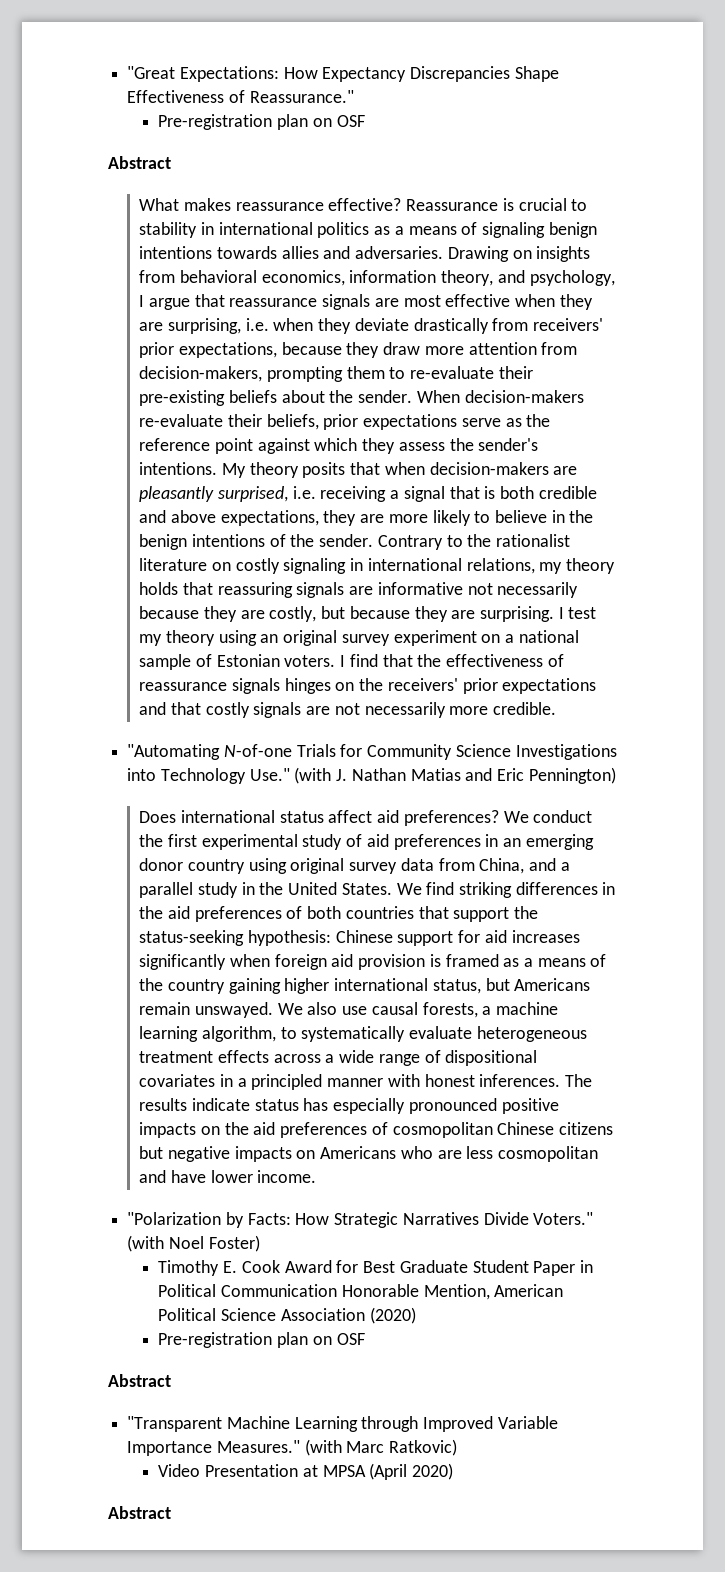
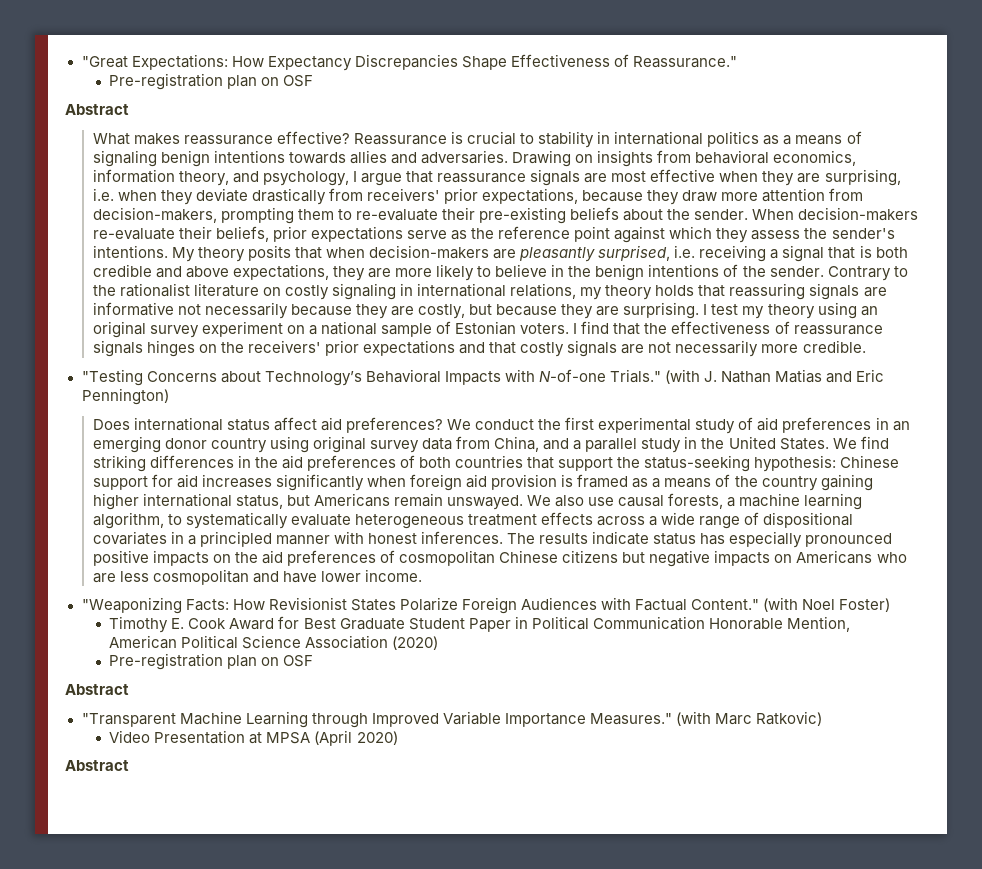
[127,744,617,760] [127,768,290,784] "Automating N-of-one Trials for Community Science Investigations into Technology Use." -> [81,369,661,386] "Testing Concerns about Technology’s Behavioral Impacts with N-of-one Trials."
[127,1212,594,1228] "Polarization by Facts: How Strategic Narratives Divide Voters." -> [81,597,759,614] "Weaponizing Facts: How Revisionist States Polarize Foreign Audiences with Factual Content."

